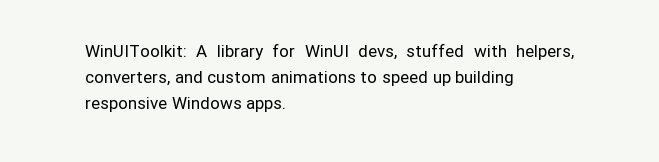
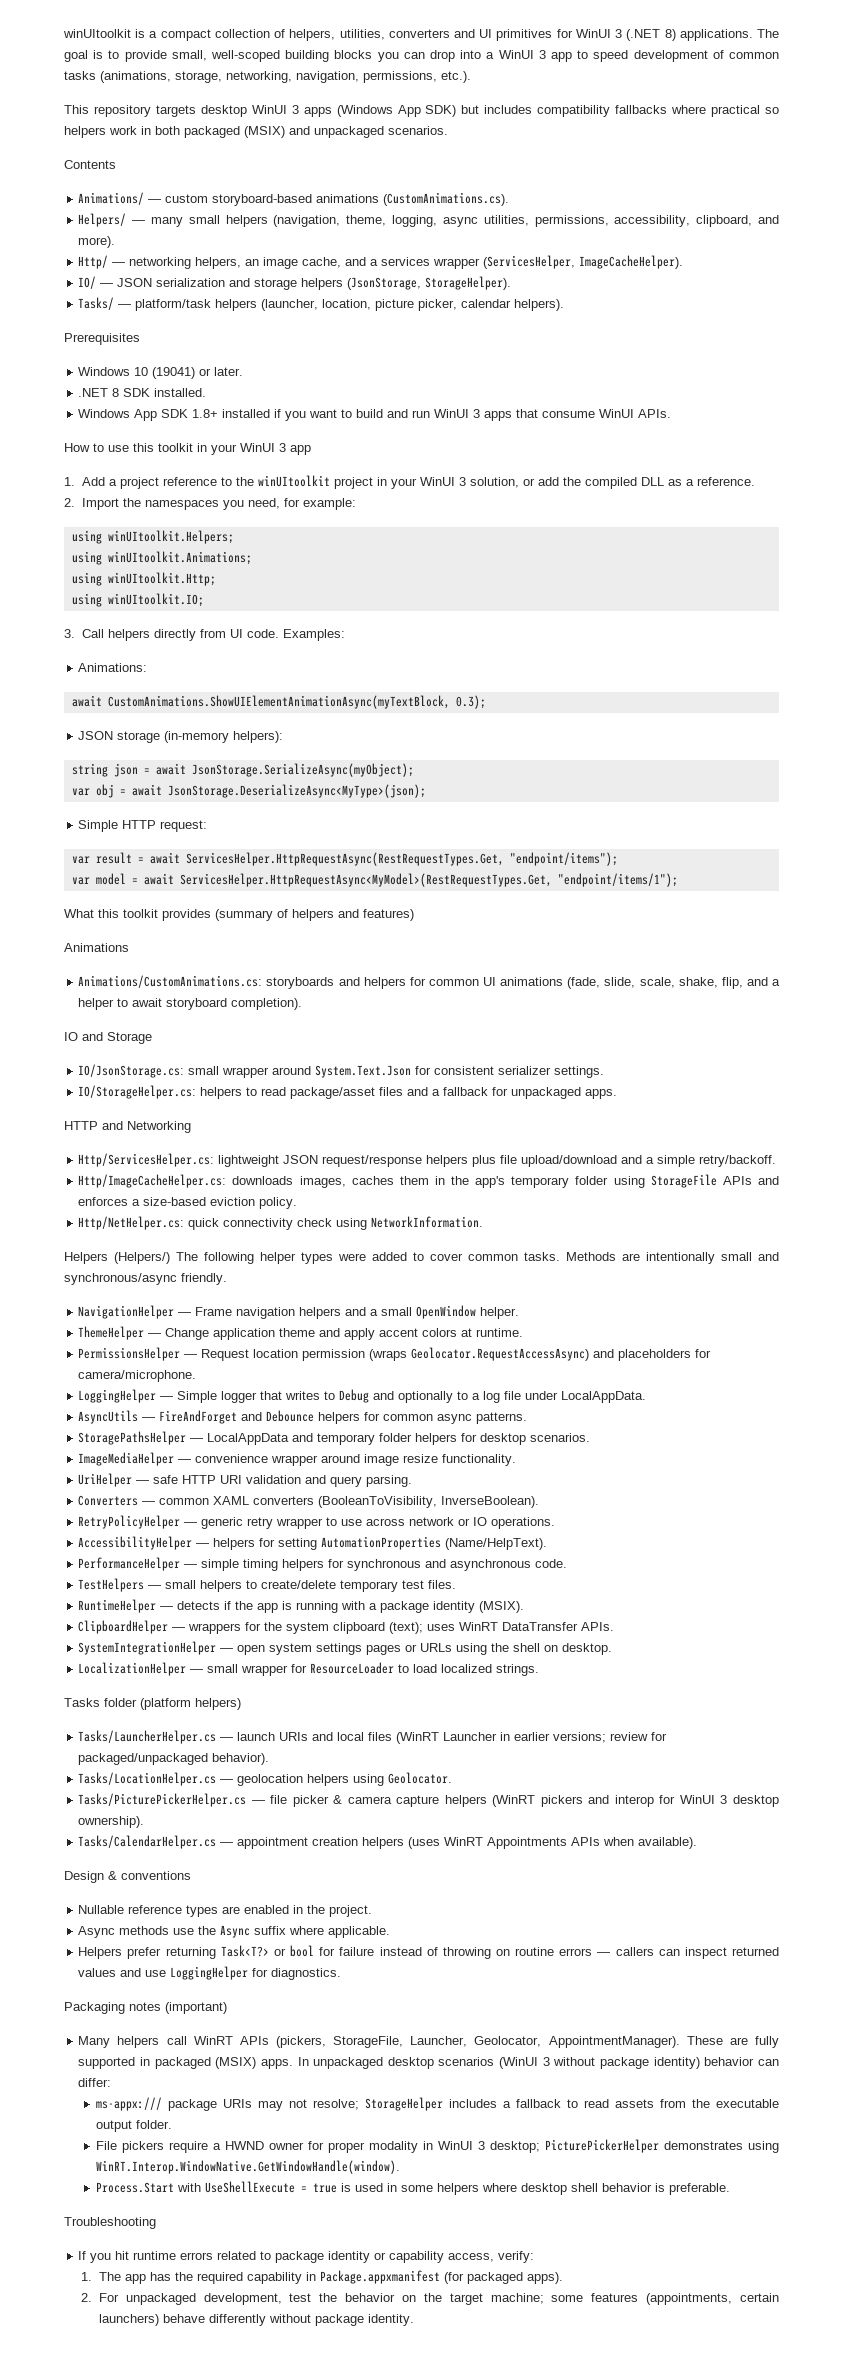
[85,43,574,60] [85,71,515,86] [85,97,287,112] WinUIToolkit: A library for WinUI devs, stuffed with helpers, converters, and custom animations to speed up building responsive Windows apps. -> [63,29,779,41] [64,50,780,62] [64,71,471,83] [64,105,779,117] [64,126,448,138] [64,160,116,169] [78,192,510,206] [78,213,779,227] [78,236,116,248] [78,255,684,269] [78,276,512,290] [78,297,565,311] [64,333,140,345] [78,367,244,379] [78,388,207,397] [78,409,672,421] [64,443,311,455] [64,475,755,489] [64,498,356,510] [71,530,234,544] [71,551,252,565] [71,572,216,586] [71,593,204,607] [64,629,345,641] [78,663,148,672] [71,695,486,709] [78,731,284,743] [71,763,414,777] [71,784,426,798] [78,820,208,832] [71,852,618,866] [71,873,678,887] [64,909,414,921] [64,943,129,952] [78,975,781,989] [78,998,303,1010] [64,1032,152,1044] [78,1064,605,1078] [78,1085,618,1099] [64,1121,191,1133] [78,1153,777,1167] [78,1174,780,1188] [78,1197,298,1209] [78,1216,484,1230] [64,1252,779,1264] [64,1273,227,1285] [78,1305,520,1319] [78,1326,524,1340] [78,1347,712,1361] [78,1370,197,1382] [78,1389,647,1403] [78,1410,528,1424] [78,1431,591,1445] [78,1452,517,1466] [78,1473,413,1487] [78,1495,540,1508] [78,1515,556,1529] [78,1536,548,1550] [78,1557,568,1571] [78,1578,457,1592] [78,1599,525,1613] [78,1620,615,1634] [78,1641,613,1655] [78,1662,540,1676] [64,1698,241,1710] [78,1730,668,1744] [78,1753,270,1765] [78,1772,453,1786] [78,1793,779,1807] [78,1816,145,1828] [78,1835,698,1849] [64,1871,191,1883] [78,1905,373,1917] [78,1925,391,1938] [78,1945,779,1959] [78,1966,342,1980] [64,2002,227,2014] [78,2036,779,2048] [78,2057,779,2069] [78,2078,112,2087] [95,2097,779,2111] [95,2120,172,2132] [95,2139,779,2153] [95,2160,400,2174] [95,2181,730,2195] [64,2217,156,2229] [78,2251,535,2263] [81,2270,563,2284] [81,2293,779,2305] [98,2314,414,2326] winUItoolkit is a compact collection of helpers, utilities, converters and UI primitives for WinUI 3 (.NET 8) applications. The goal is to provide small, well-scoped building blocks you can drop into a WinUI 3 app to speed development of common tasks (animations, storage, networking, navigation, permissions, etc.). // This repository targets desktop WinUI 3 apps (Windows App SDK) but includes compatibility fallbacks where practical so helpers work in both packaged (MSIX) and unpackaged scenarios. // Contents // Animations/ — custom storyboard-based animations (CustomAnimations.cs). // Helpers/ — many small helpers (navigation, theme, logging, async utilities, permissions, accessibility, clipboard, and more). // Http/ — networking helpers, an image cache, and a services wrapper (ServicesHelper, ImageCacheHelper). // IO/ — JSON serialization and storage helpers (JsonStorage, StorageHelper). // Tasks/ — platform/task helpers (launcher, location, picture picker, calendar helpers). // Prerequisites // Windows 10 (19041) or later. // .NET 8 SDK installed. // Windows App SDK 1.8+ installed if you want to build and run WinUI 3 apps that consume WinUI APIs. // How to use this toolkit in your WinUI 3 app // 1. Add a project reference to the winUItoolkit project in your WinUI 3 solution, or add the compiled DLL as a reference. // 2. Import the namespaces you need, for example: // using winUItoolkit.Helpers; // using winUItoolkit.Animations; // using winUItoolkit.Http; // using winUItoolkit.IO; // 3. Call helpers directly from UI code. Examples: // Animations: // await CustomAnimations.ShowUIElementAnimationAsync(myTextBlock, 0.3); // JSON storage (in-memory helpers): // string json = await JsonStorage.SerializeAsync(myObject); // var obj = await JsonStorage.DeserializeAsync<MyType>(json); // Simple HTTP request: // var result = await ServicesHelper.HttpRequestAsync(RestRequestTypes.Get, "endpoint/items"); // var model = await ServicesHelper.HttpRequestAsync<MyModel>(RestRequestTypes.Get, "endpoint/items/1"); // What this toolkit provides (summary of helpers and features) // Animations // Animations/CustomAnimations.cs: storyboards and helpers for common UI animations (fade, slide, scale, shake, flip, and a helper to await storyboard completion). // IO and Storage // IO/JsonStorage.cs: small wrapper around System.Text.Json for consistent serializer settings. // IO/StorageHelper.cs: helpers to read package/asset files and a fallback for unpackaged apps. // HTTP and Networking // Http/ServicesHelper.cs: lightweight JSON request/response helpers plus file upload/download and a simple retry/backoff. // Http/ImageCacheHelper.cs: downloads images, caches them in the app's temporary folder using StorageFile APIs and enforces a size-based eviction policy. // Http/NetHelper.cs: quick connectivity check using NetworkInformation. // Helpers (Helpers/) The following helper types were added to cover common tasks. Methods are intentionally small and synchronous/async friendly. // NavigationHelper — Frame navigation helpers and a small OpenWindow helper. // ThemeHelper — Change application theme and apply accent colors at runtime. // PermissionsHelper — Request location permission (wraps Geolocator.RequestAccessAsync) and placeholders for camera/microphone. // LoggingHelper — Simple logger that writes to Debug and optionally to a log file under LocalAppData. // AsyncUtils — FireAndForget and Debounce helpers for common async patterns. // StoragePathsHelper — LocalAppData and temporary folder helpers for desktop scenarios. // ImageMediaHelper — convenience wrapper around image resize functionality. // UriHelper — safe HTTP URI validation and query parsing. // Converters — common XAML converters (BooleanToVisibility, InverseBoolean). // RetryPolicyHelper — generic retry wrapper to use across network or IO operations. // AccessibilityHelper — helpers for setting AutomationProperties (Name/HelpText). // PerformanceHelper — simple timing helpers for synchronous and asynchronous code. // TestHelpers — small helpers to create/delete temporary test files. // RuntimeHelper — detects if the app is running with a package identity (MSIX). // ClipboardHelper — wrappers for the system clipboard (text); uses WinRT DataTransfer APIs. // SystemIntegrationHelper — open system settings pages or URLs using the shell on desktop. // LocalizationHelper — small wrapper for ResourceLoader to load localized strings. // Tasks folder (platform helpers) // Tasks/LauncherHelper.cs — launch URIs and local files (WinRT Launcher in earlier versions; review for packaged/unpackaged behavior). // Tasks/LocationHelper.cs — geolocation helpers using Geolocator. // Tasks/PicturePickerHelper.cs — file picker & camera capture helpers (WinRT pickers and interop for WinUI 3 desktop ownership). // Tasks/CalendarHelper.cs — appointment creation helpers (uses WinRT Appointments APIs when available). // Design & conventions // Nullable reference types are enabled in the project. // Async methods use the Async suffix where applicable. // Helpers prefer returning Task<T?> or bool for failure instead of throwing on routine errors — callers can inspect returned values and use LoggingHelper for diagnostics. // Packaging notes (important) // Many helpers call WinRT APIs (pickers, StorageFile, Launcher, Geolocator, AppointmentManager). These are fully supported in packaged (MSIX) apps. In unpackaged desktop scenarios (WinUI 3 without package identity) behavior can differ: // ms-appx:/// package URIs may not resolve; StorageHelper includes a fallback to read assets from the executable output folder. // File pickers require a HWND owner for proper modality in WinUI 3 desktop; PicturePickerHelper demonstrates using WinRT.Interop.WindowNative.GetWindowHandle(window). // Process.Start with UseShellExecute = true is used in some helpers where desktop shell behavior is preferable. // Troubleshooting // If you hit runtime errors related to package identity or capability access, verify: // 1. The app has the required capability in Package.appxmanifest (for packaged apps). // 2. For unpackaged development, test the behavior on the target machine; some features (appointments, certain launchers) behave differently without package identity.

